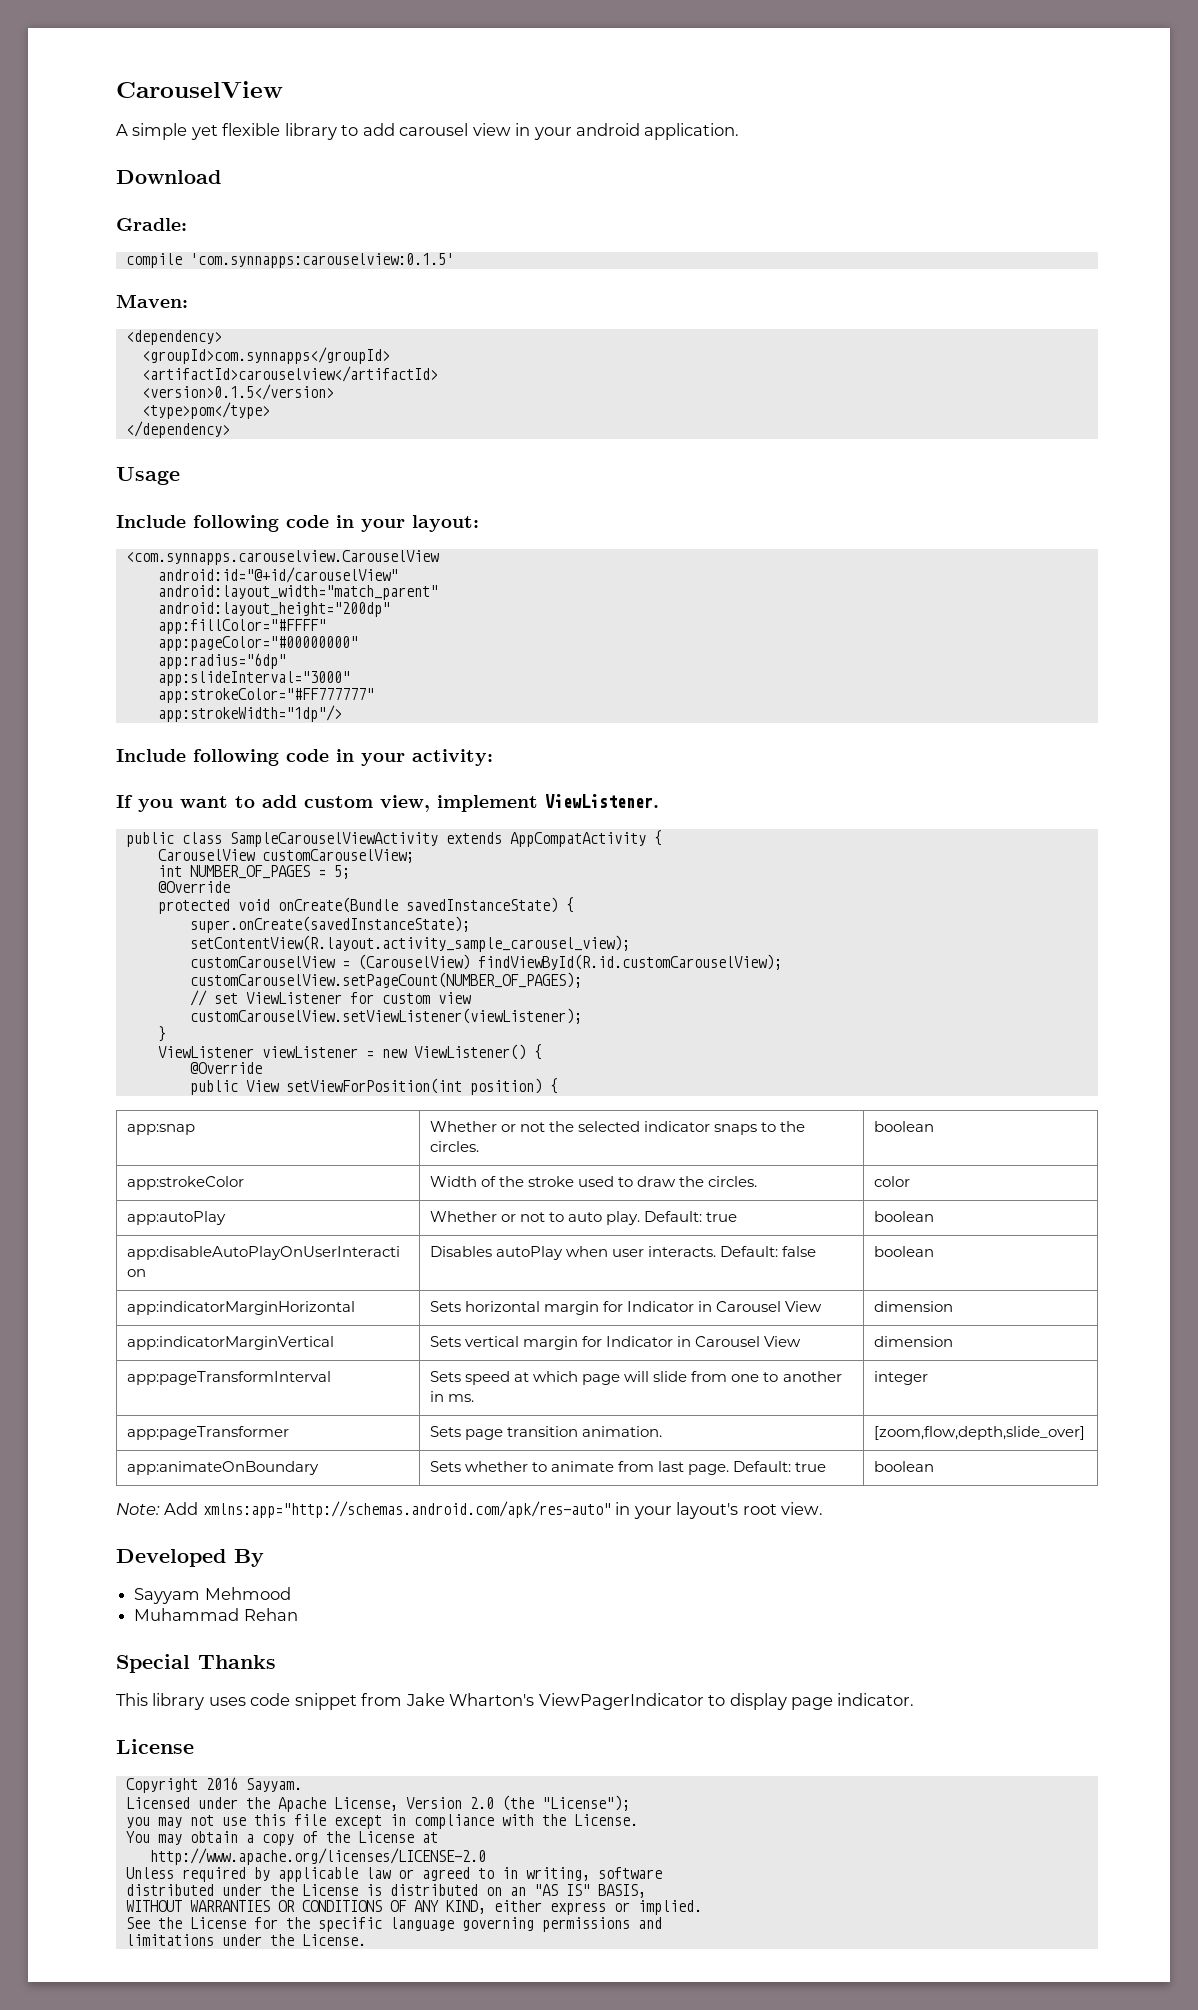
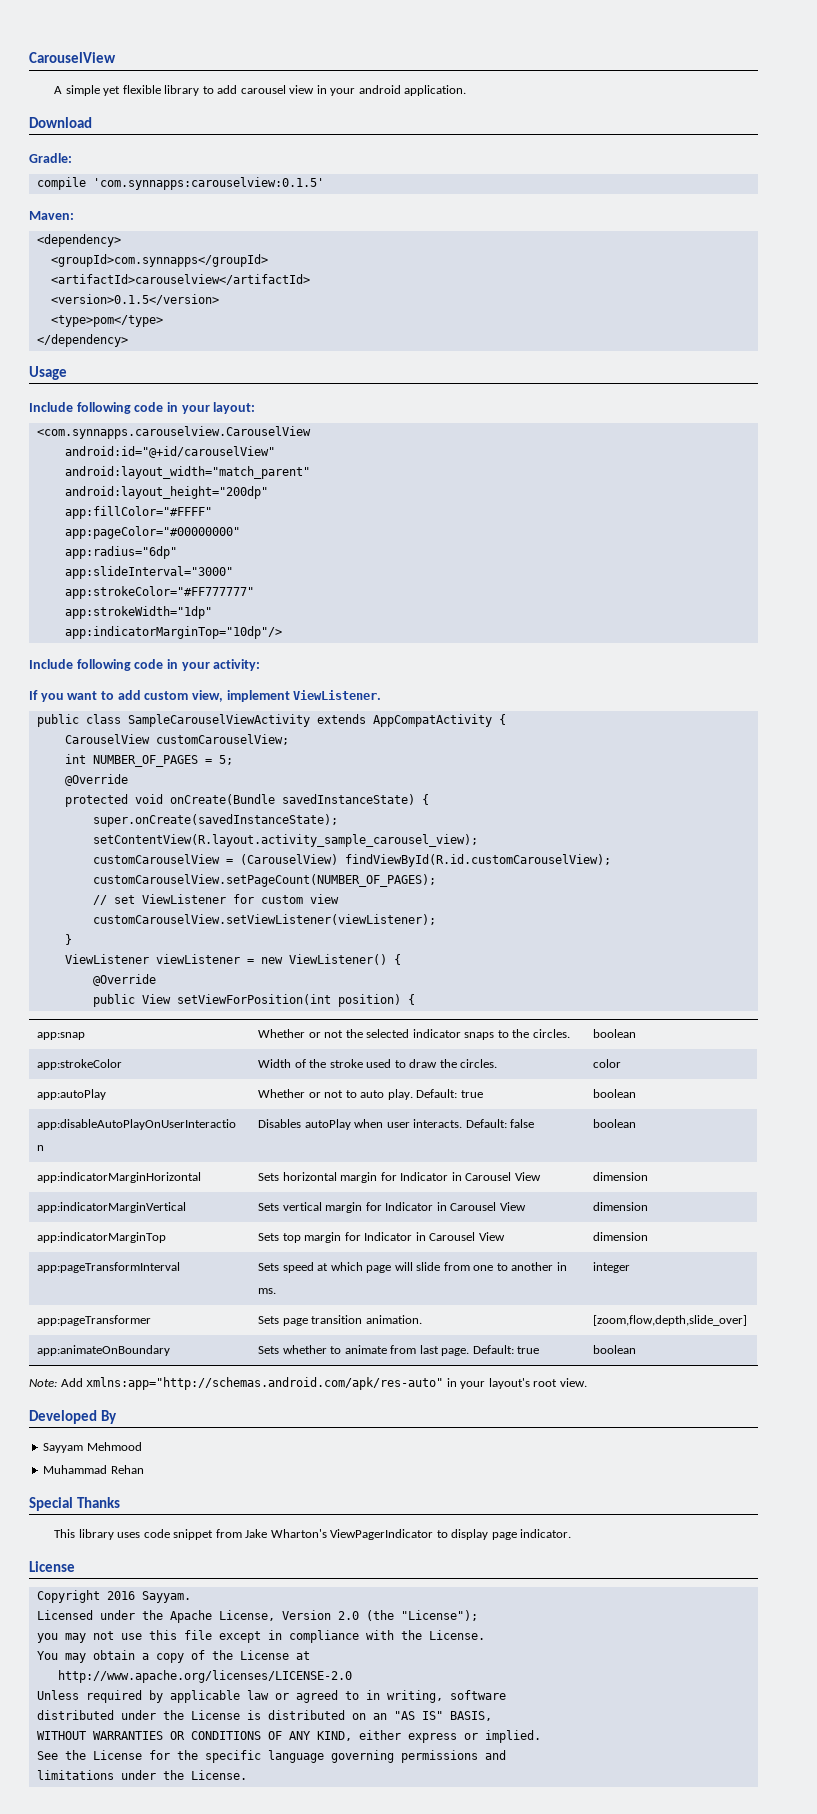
[157,705,342,722] app:strokeWidth="1dp"/> -> [64,606,212,619] [64,626,282,639] app:strokeWidth="1dp" // app:indicatorMarginTop="10dp"/>
(954, 1341) none -> [37,1232,167,1243] [258,1232,505,1243] [593,1232,649,1241] // app:indicatorMarginTop | Sets top margin for Indicator in Carousel View | dimension

